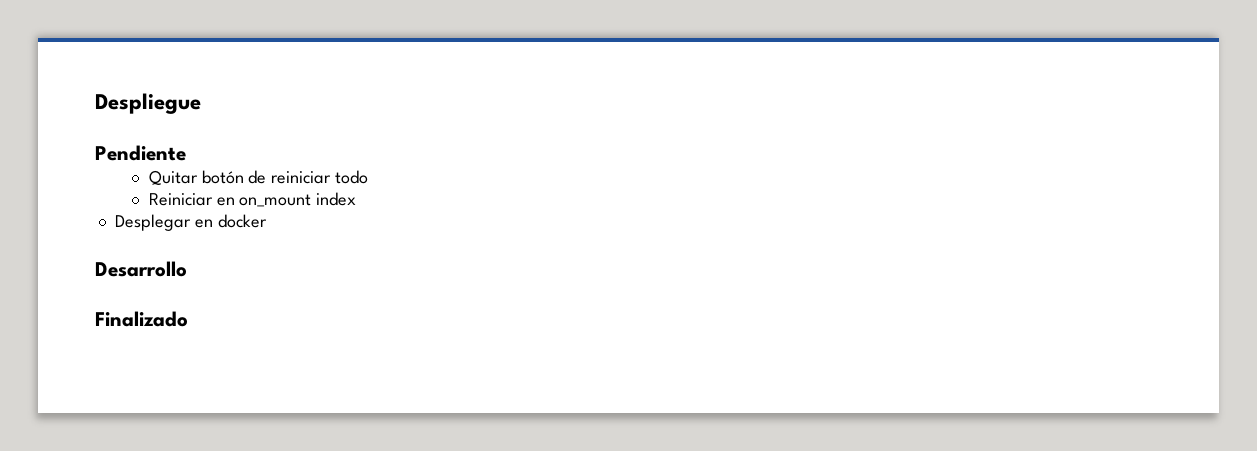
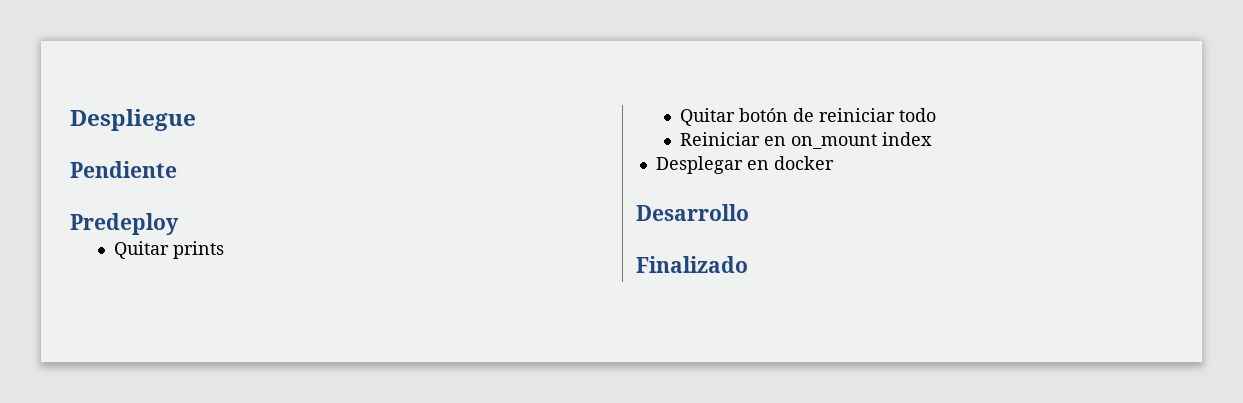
(186, 153) none -> [70,213,179,235] [114,241,225,259] // Predeploy // Quitar prints

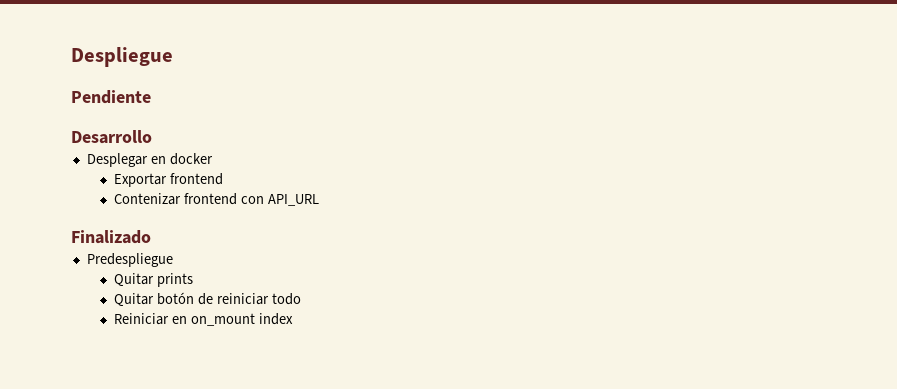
[70,213,179,235] Predeploy -> [71,130,152,144] [86,153,213,167] [114,173,224,187] [114,193,320,206] [71,230,151,244] [86,253,173,267] Desarrollo // Desplegar en docker // Exportar frontend // Contenizar frontend con API_URL // Finalizado // Predespliegue
[655,156,834,174] [636,204,749,221] [636,256,748,273] // Desplegar en docker // Desarrollo // Finalizado -> (294, 319) none

